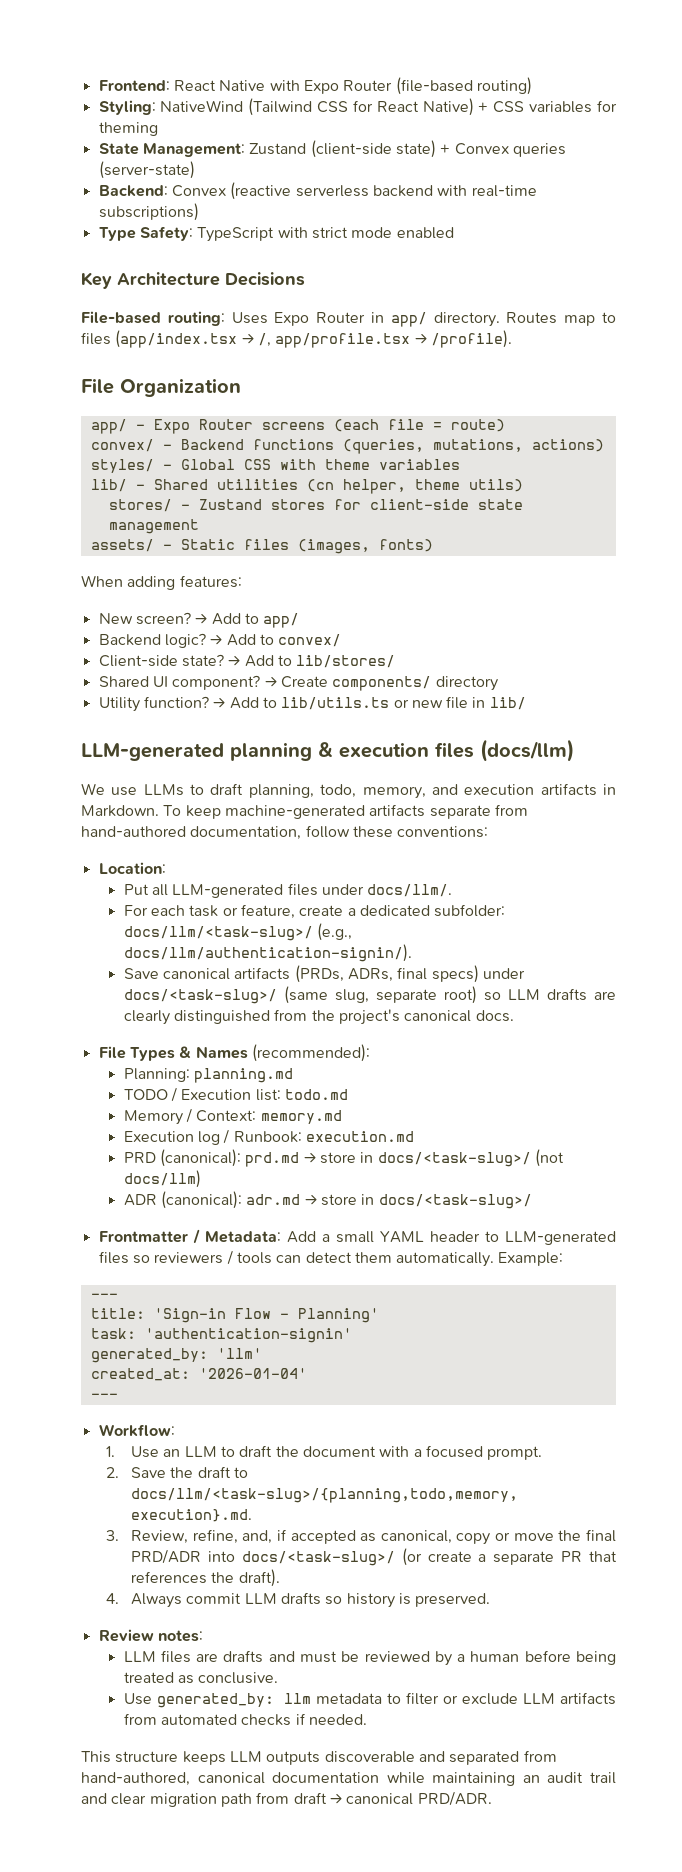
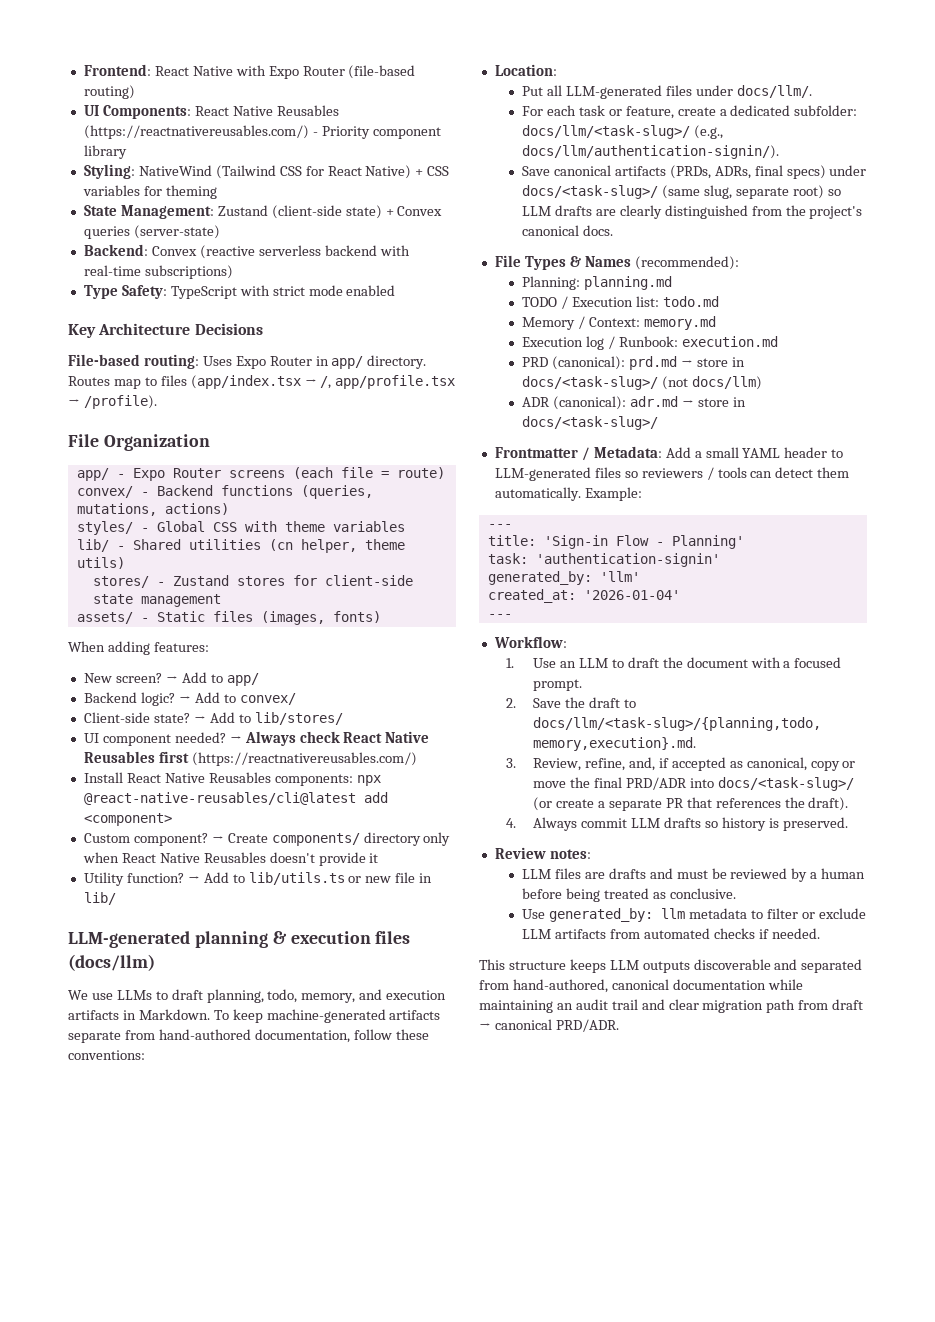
(532, 86) none -> [83,105,339,119] [83,125,441,139] [83,145,127,159] // UI Components: React Native Reusables (https://reactnativereusables.com/) - Priority component library
[98,676,168,687] Shared UI -> [83,731,430,746] [83,751,417,766] [83,772,381,786] [83,792,388,805] [83,813,172,826] [83,833,130,843] UI component needed? → Always check React Native Reusables first (https://reactnativereusables.com/) // Install React Native Reusables components: npx @react-native-reusables/cli@latest add <component> // Custom
(498, 683) none -> [423,832,451,846] [82,852,379,866] only when React Native Reusables doesn't provide it

